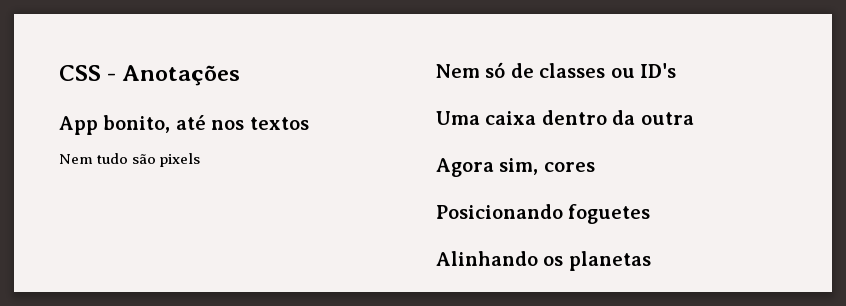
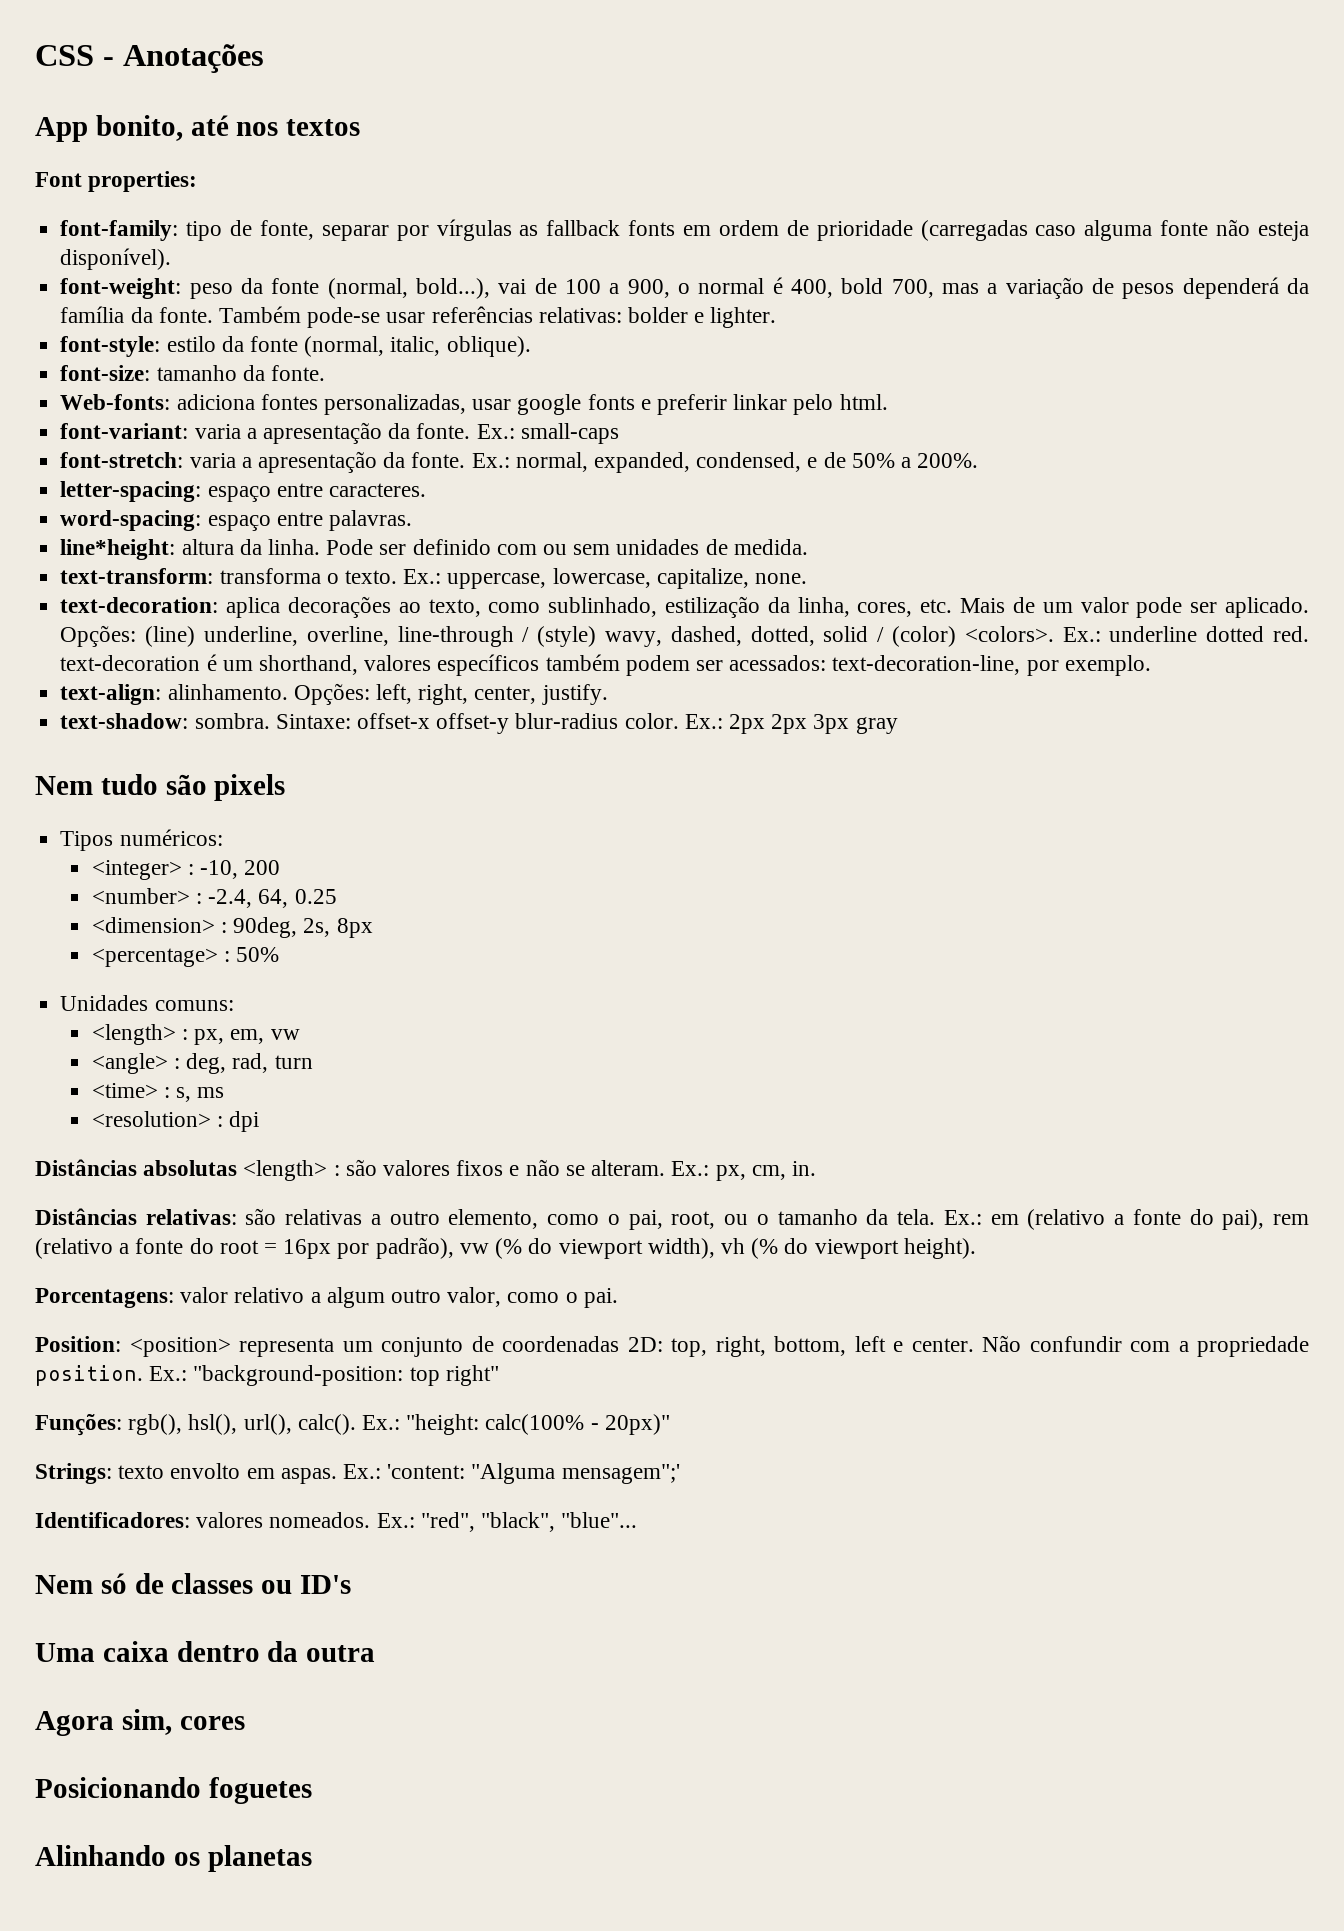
[59,153,201,167] Nem tudo são pixels -> [35,171,198,192] [60,219,1309,241] [60,248,172,270] [60,277,1309,299] [60,306,777,328] [60,336,531,357] [60,365,325,381] [60,394,888,415] [60,422,619,444] [60,451,979,473] [60,481,426,502] [60,510,412,531] [60,539,808,560] [60,568,807,589] [60,596,1310,618] [60,625,1309,647] [60,654,1151,676] [60,683,608,705] [60,713,898,734] [35,774,286,801] [60,829,223,851] [91,860,281,880] [91,888,337,908] [91,917,373,938] [91,947,280,967] [60,995,234,1011] [91,1024,300,1045] [91,1053,313,1074] [91,1083,225,1102] [91,1111,260,1132] [35,1159,816,1181] [35,1208,1309,1230] [35,1237,976,1259] [35,1287,618,1308] [35,1335,1309,1357] [35,1365,499,1386] [35,1414,670,1436] [35,1463,680,1484] [35,1512,638,1532] Font properties: // font-family: tipo de fonte, separar por vírgulas as fallback fonts em ordem de prioridade (carregadas caso alguma fonte não esteja disponível). // font-weight: peso da fonte (normal, bold...), vai de 100 a 900, o normal é 400, bold 700, mas a variação de pesos dependerá da família da fonte. Também pode-se usar referências relativas: bolder e lighter. // font-style: estilo da fonte (normal, italic, oblique). // font-size: tamanho da fonte. // Web-fonts: adiciona fontes personalizadas, usar google fonts e preferir linkar pelo html. // font-variant: varia a apresentação da fonte. Ex.: small-caps // font-stretch: varia a apresentação da fonte. Ex.: normal, expanded, condensed, e de 50% a 200%. // letter-spacing: espaço entre caracteres. // word-spacing: espaço entre palavras. // line*height: altura da linha. Pode ser definido com ou sem unidades de medida. // text-transform: transforma o texto. Ex.: uppercase, lowercase, capitalize, none. // text-decoration: aplica decorações ao texto, como sublinhado, estilização da linha, cores, etc. Mais de um valor pode ser aplicado. Opções: (line) underline, overline, line-through / (style) wavy, dashed, dotted, solid / (color) <colors>. Ex.: underline dotted red. text-decoration é um shorthand, valores específicos também podem ser acessados: text-decoration-line, por exemplo. // text-align: alinhamento. Opções: left, right, center, justify. // text-shadow: sombra. Sintaxe: offset-x offset-y blur-radius color. Ex.: 2px 2px 3px gray // Nem tudo são pixels // Tipos numéricos: // <integer> : -10, 200 // <number> : -2.4, 64, 0.25 // <dimension> : 90deg, 2s, 8px // <percentage> : 50% // Unidades comuns: // <length> : px, em, vw // <angle> : deg, rad, turn // <time> : s, ms // <resolution> : dpi // Distâncias absolutas <length> : são valores fixos e não se alteram. Ex.: px, cm, in. // Distâncias relativas: são relativas a outro elemento, como o pai, root, ou o tamanho da tela. Ex.: em (relativo a fonte do pai), rem (relativo a fonte do root = 16px por padrão), vw (% do viewport width), vh (% do viewport height). // Porcentagens: valor relativo a algum outro valor, como o pai. // Position: <position> representa um conjunto de coordenadas 2D: top, right, bottom, left e center. Não confundir com a propriedade position. Ex.: "background-position: top right" // Funções: rgb(), hsl(), url(), calc(). Ex.: "height: calc(100% - 20px)" // Strings: texto envolto em aspas. Ex.: 'content: "Alguma mensagem";' // Identificadores: valores nomeados. Ex.: "red", "black", "blue"...

